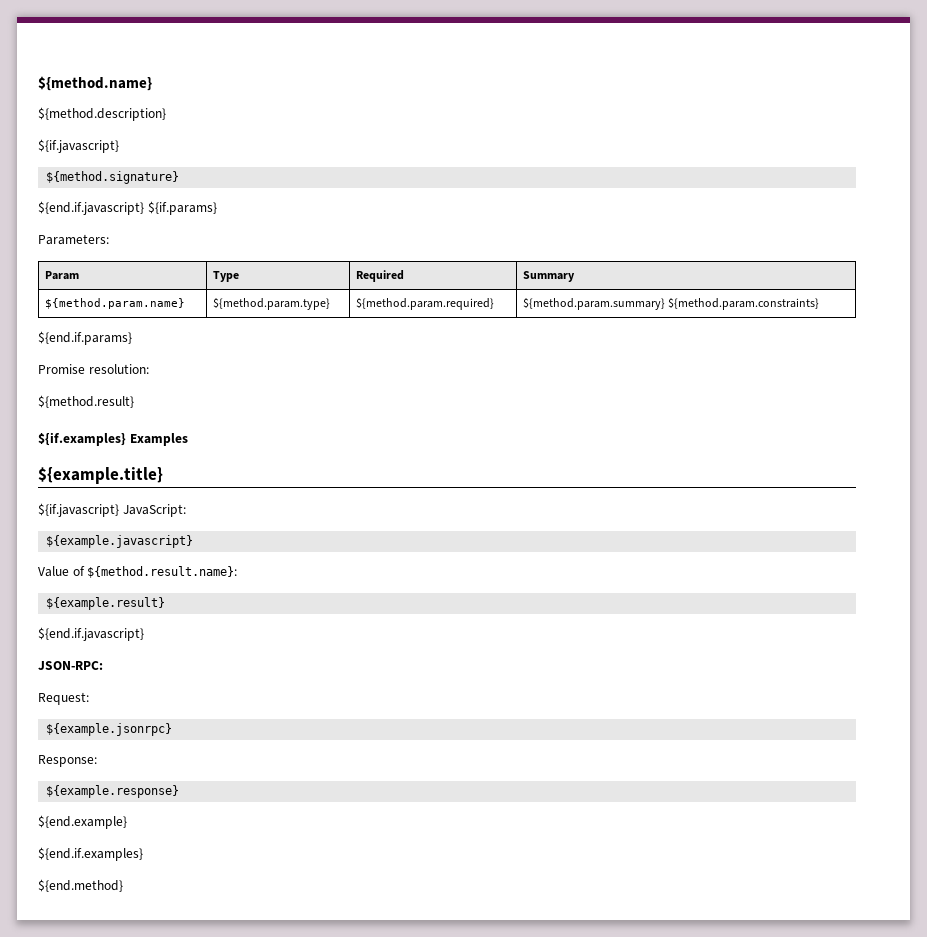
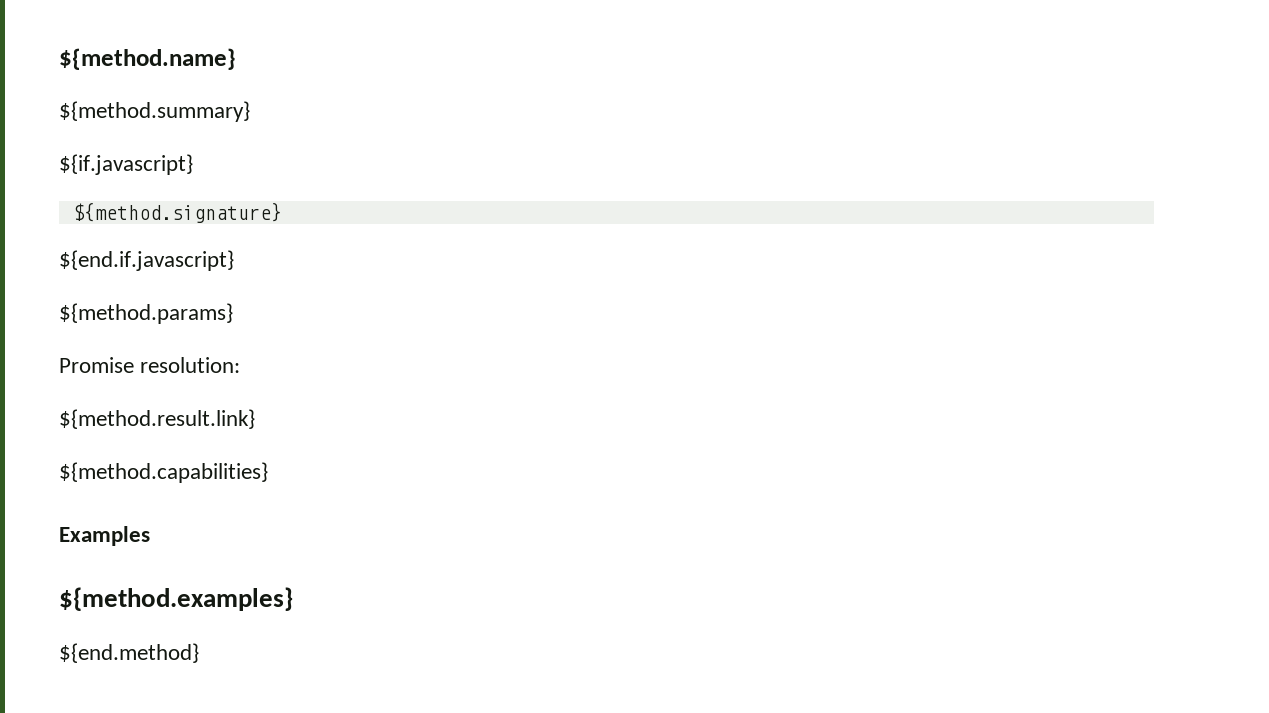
[38,107,166,121] ${method.description} -> [59,101,250,122] ${method.summary}
[147,201,217,215] [38,234,109,245] [45,271,80,280] [213,271,240,282] [356,270,405,282] [523,271,576,282] [45,298,186,309] [213,298,331,310] [356,298,495,310] [523,298,820,310] [38,331,132,345] ${if.params} // Parameters: // Param | Type | Required | Summary // ${method.param.name} | ${method.param.type} | ${method.param.required} | ${method.param.summary} ${method.param.constraints} // ${end.if.params} -> [59,303,233,324] // ${method.params}
[38,395,134,408] [38,432,126,446] ${method.result} // ${if.examples} -> [59,409,255,429] [59,462,268,483] ${method.result.link} // ${method.capabilities} //
[38,467,163,484] [38,503,186,517] [46,535,194,548] [38,566,238,578] [46,597,166,610] [38,627,144,641] [38,661,103,670] [38,692,89,705] [46,723,173,736] [38,755,97,767] [46,785,180,798] [38,815,127,829] [38,847,143,861] ${example.title} // ${if.javascript} JavaScript: // ${example.javascript} // Value of ${method.result.name}: // ${example.result} // ${end.if.javascript} // JSON-RPC: // Request: // ${example.jsonrpc} // Response: // ${example.response} // ${end.example} // ${end.if.examples} -> [59,587,293,611] ${method.examples}

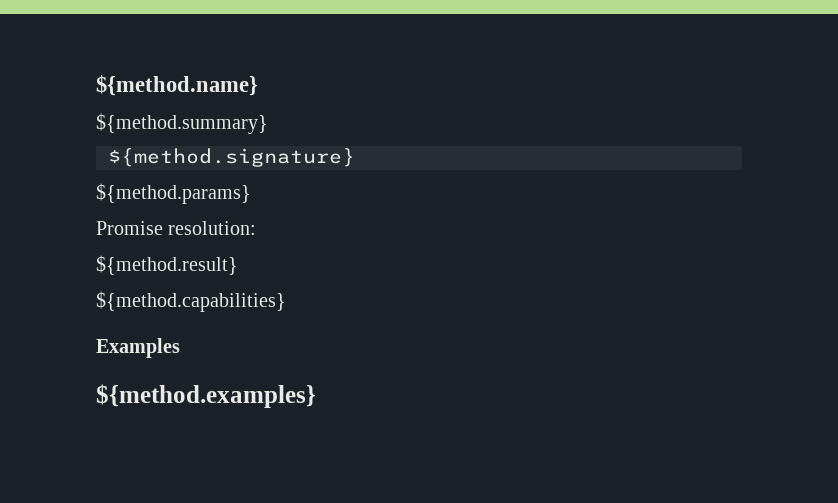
[59,154,193,175] // ${if.javascript} -> (268, 123) none
[59,250,234,271] // ${end.if.javascript} -> (355, 157) none
[59,409,255,429] ${method.result.link} -> [96,255,238,275] ${method.result}
[59,643,199,663] // ${end.method} -> (316, 396) none

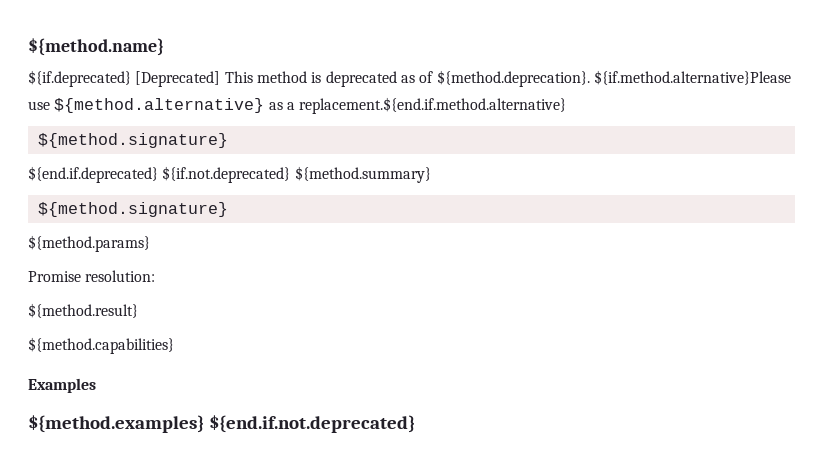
(258, 85) none -> [28,70,791,87] [28,97,567,114] [37,133,228,148] [28,166,291,183] ${if.deprecated} [Deprecated] This method is deprecated as of ${method.deprecation}. ${if.method.alternative}Please use ${method.alternative} as a replacement.${end.if.method.alternative} // ${method.signature} // ${end.if.deprecated} ${if.not.deprecated}
(316, 396) none -> [208,415,415,433] ${end.if.not.deprecated}

